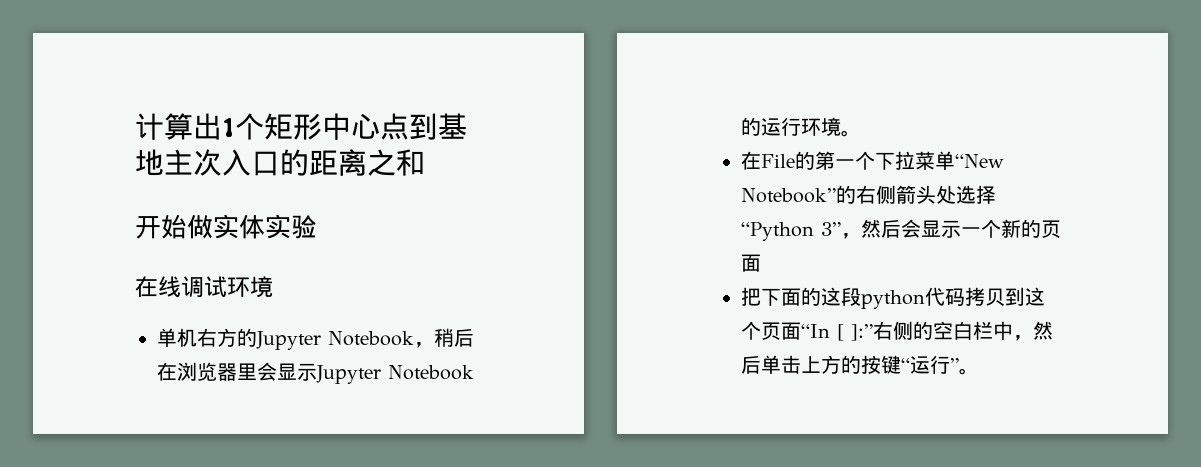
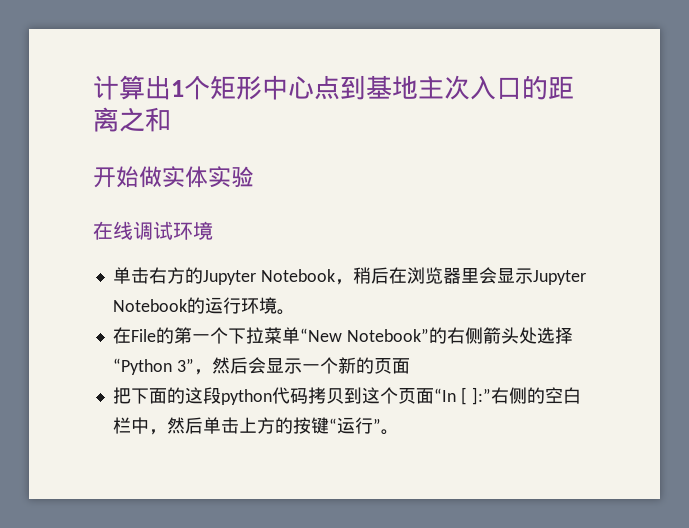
[177,328,197,347] 机 -> [130,267,149,284] 击

